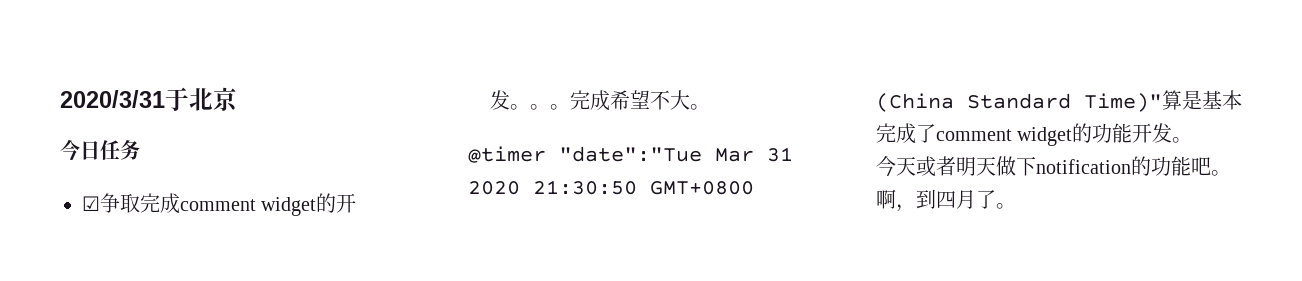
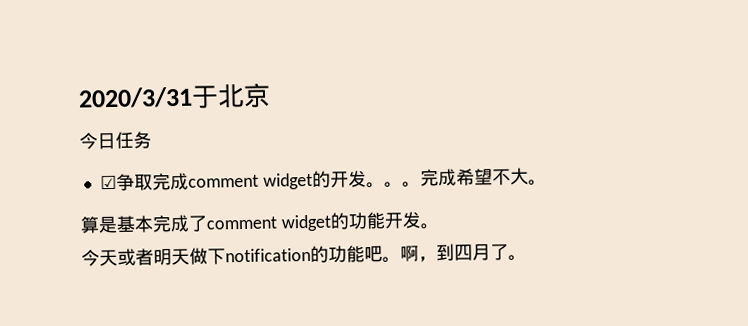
[468,146,793,163] [468,180,754,195] [876,93,1162,112] @timer "date":"Tue Mar 31 2020 21:30:50 GMT+0800 (China Standard Time)" -> (547, 182) none

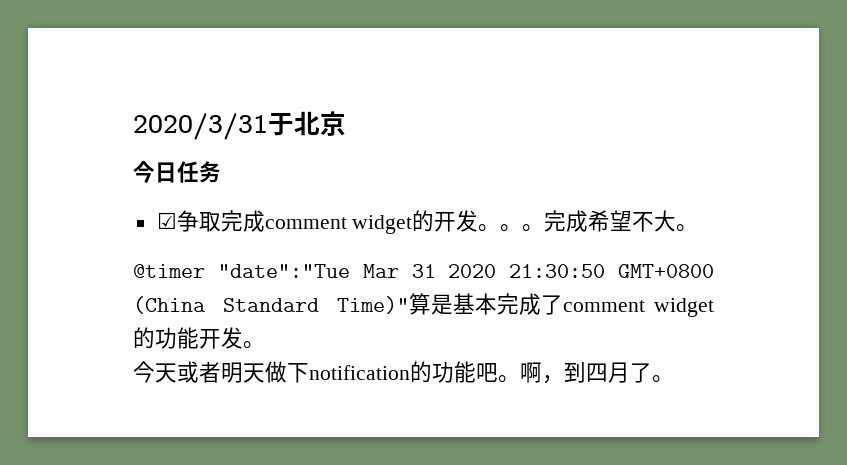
(547, 182) none -> [133,264,714,278] [133,296,410,314] @timer "date":"Tue Mar 31 2020 21:30:50 GMT+0800 (China Standard Time)"

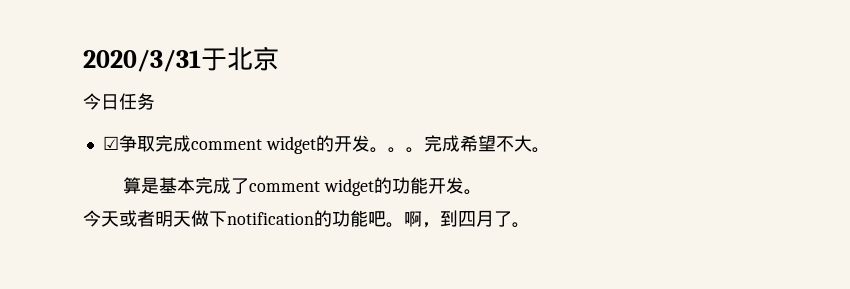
[133,264,714,278] [133,296,410,314] @timer "date":"Tue Mar 31 2020 21:30:50 GMT+0800 (China Standard Time)" -> (550, 150) none

